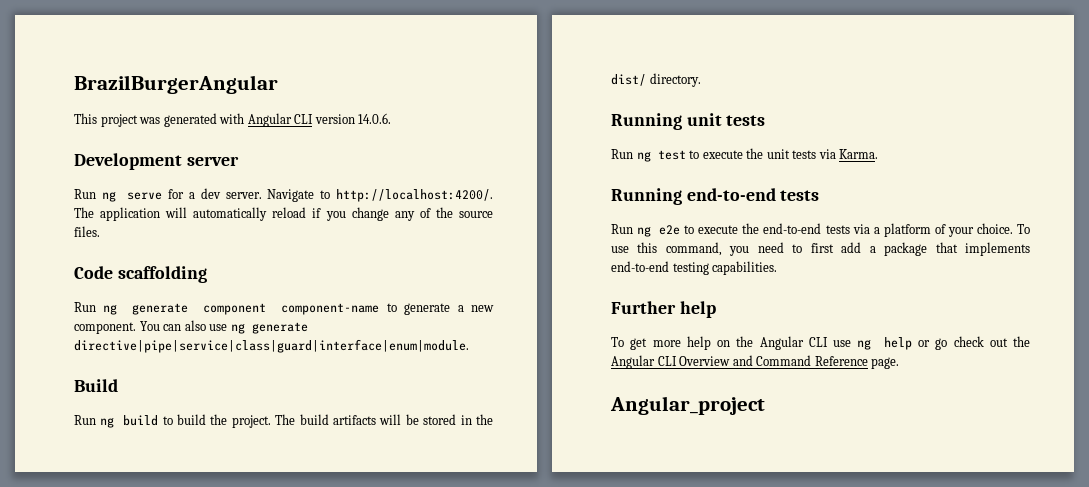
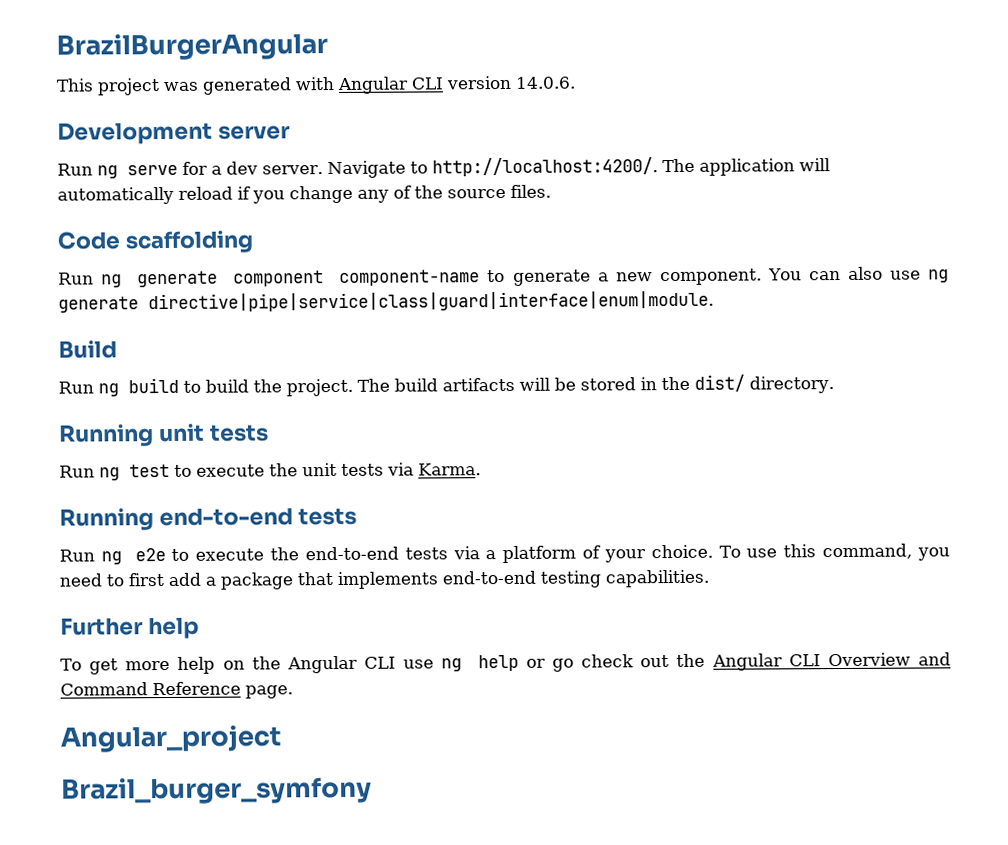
(765, 405) none -> [61,776,372,805] // Brazil_burger_symfony

